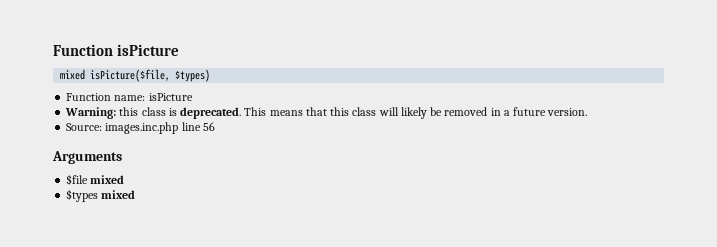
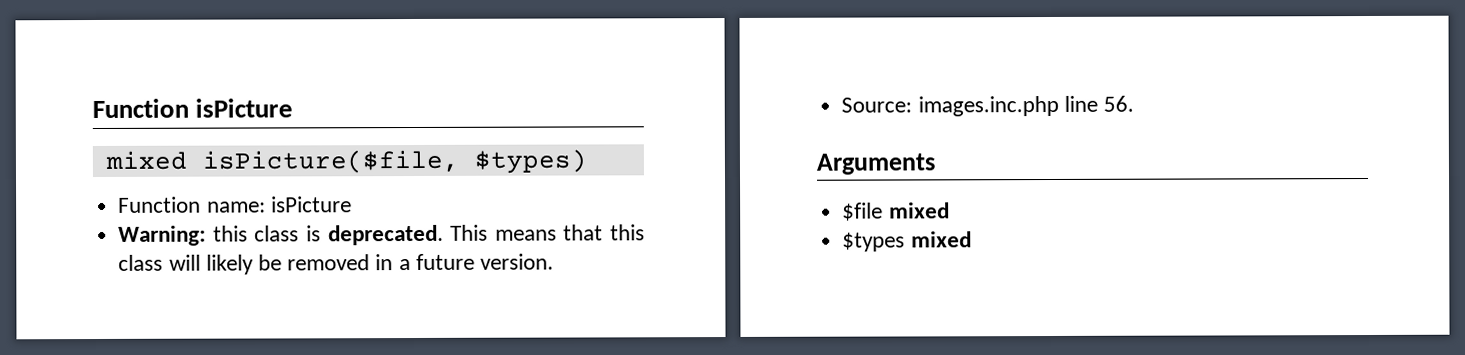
[202,122,215,131] 56 -> [1102,95,1134,112] 56.

